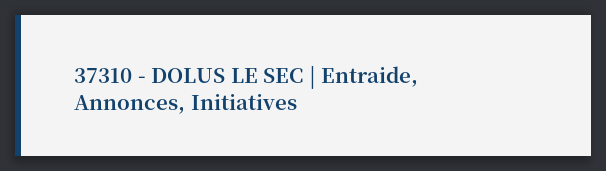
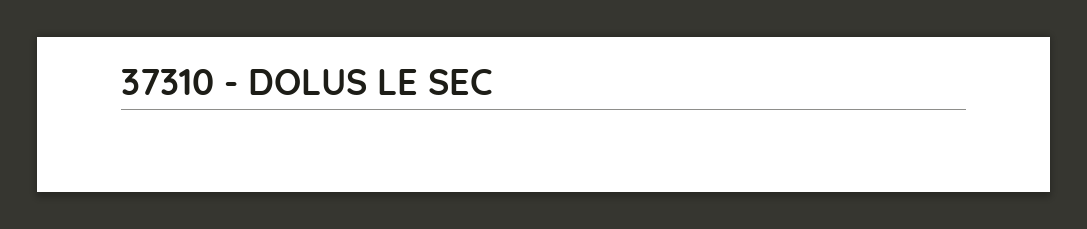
[308,66,419,89] [74,94,297,114] | Entraide, Annonces, Initiatives -> (493, 82) none

